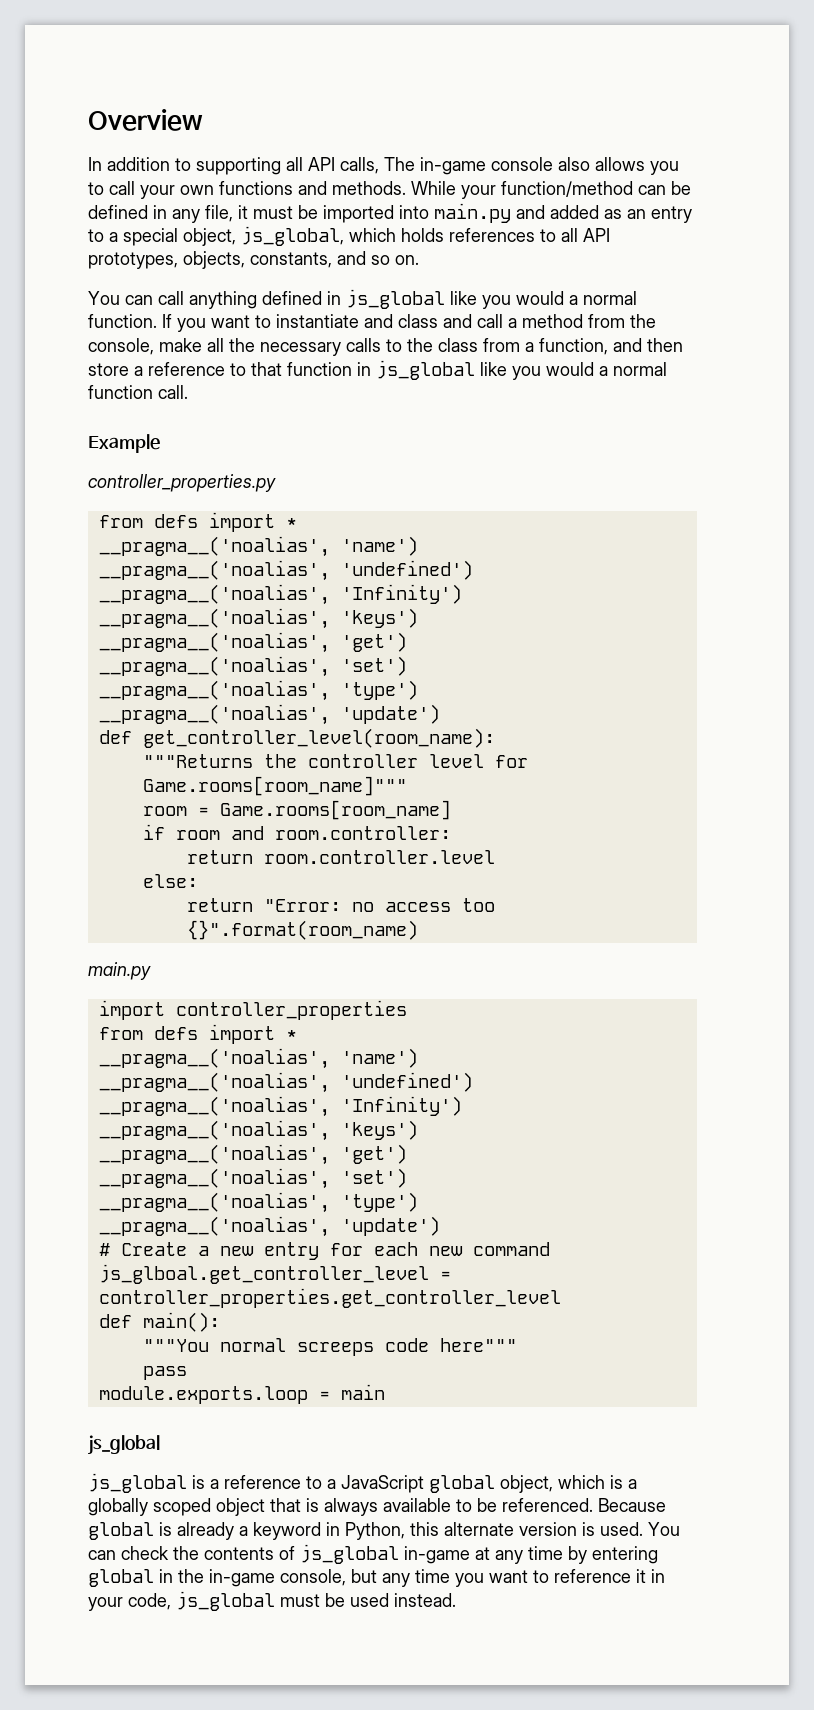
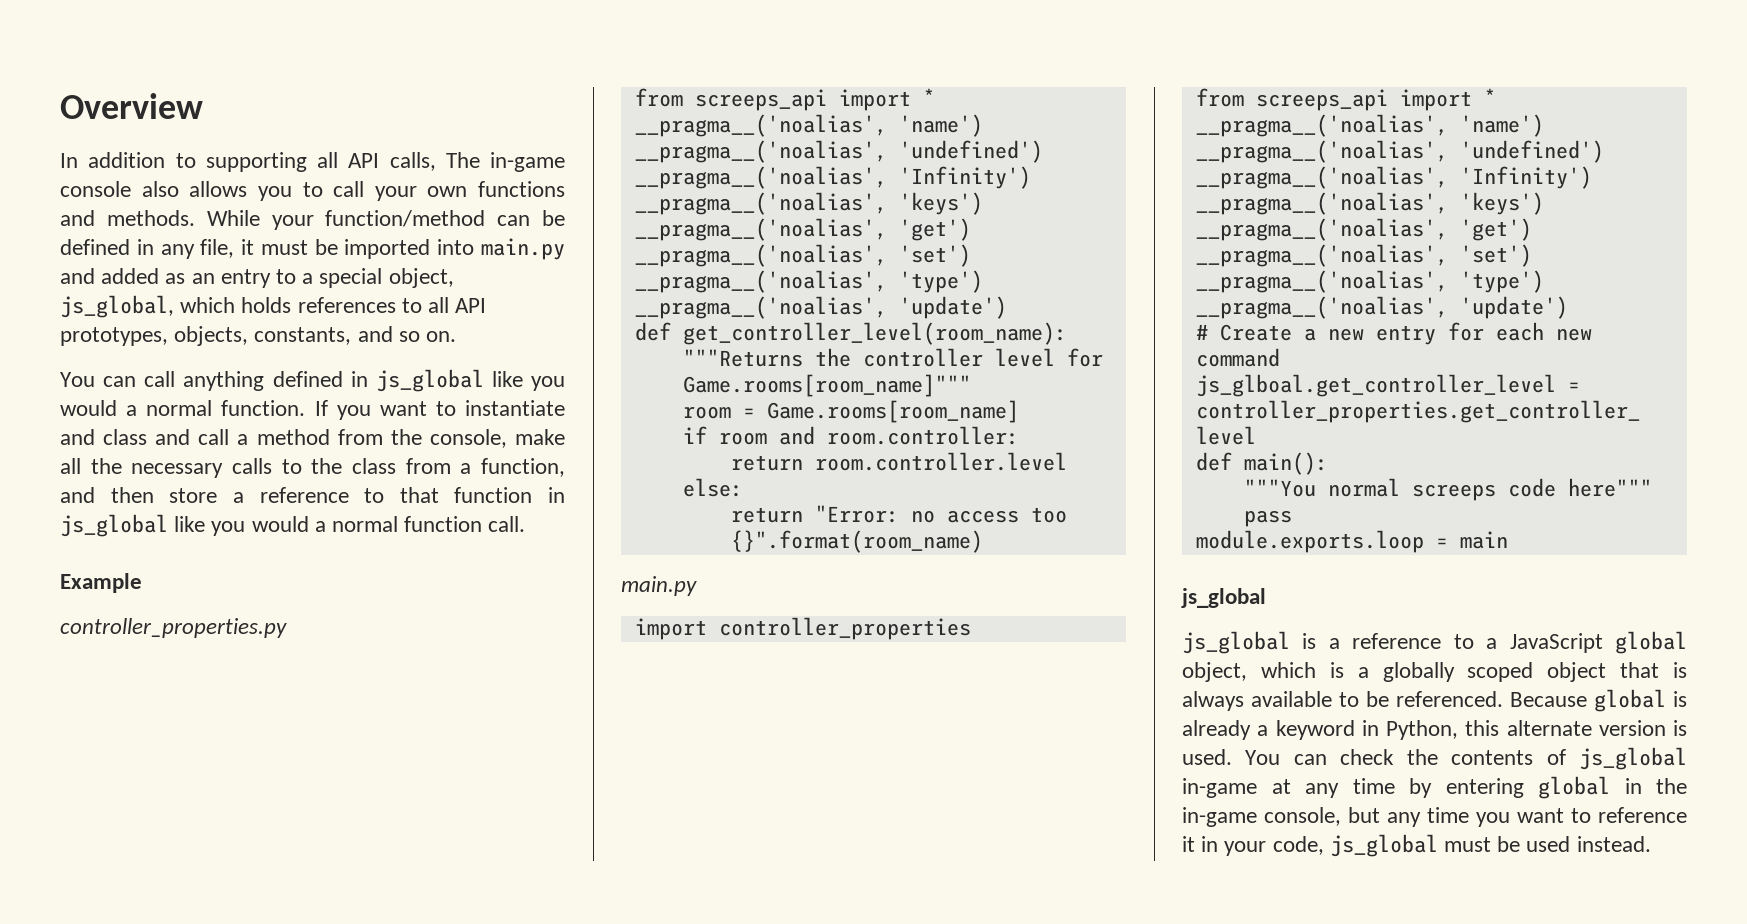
[153,514,198,528] defs -> [694,89,827,111] screeps_api
[153,1026,198,1040] defs -> [1255,89,1388,111] screeps_api

